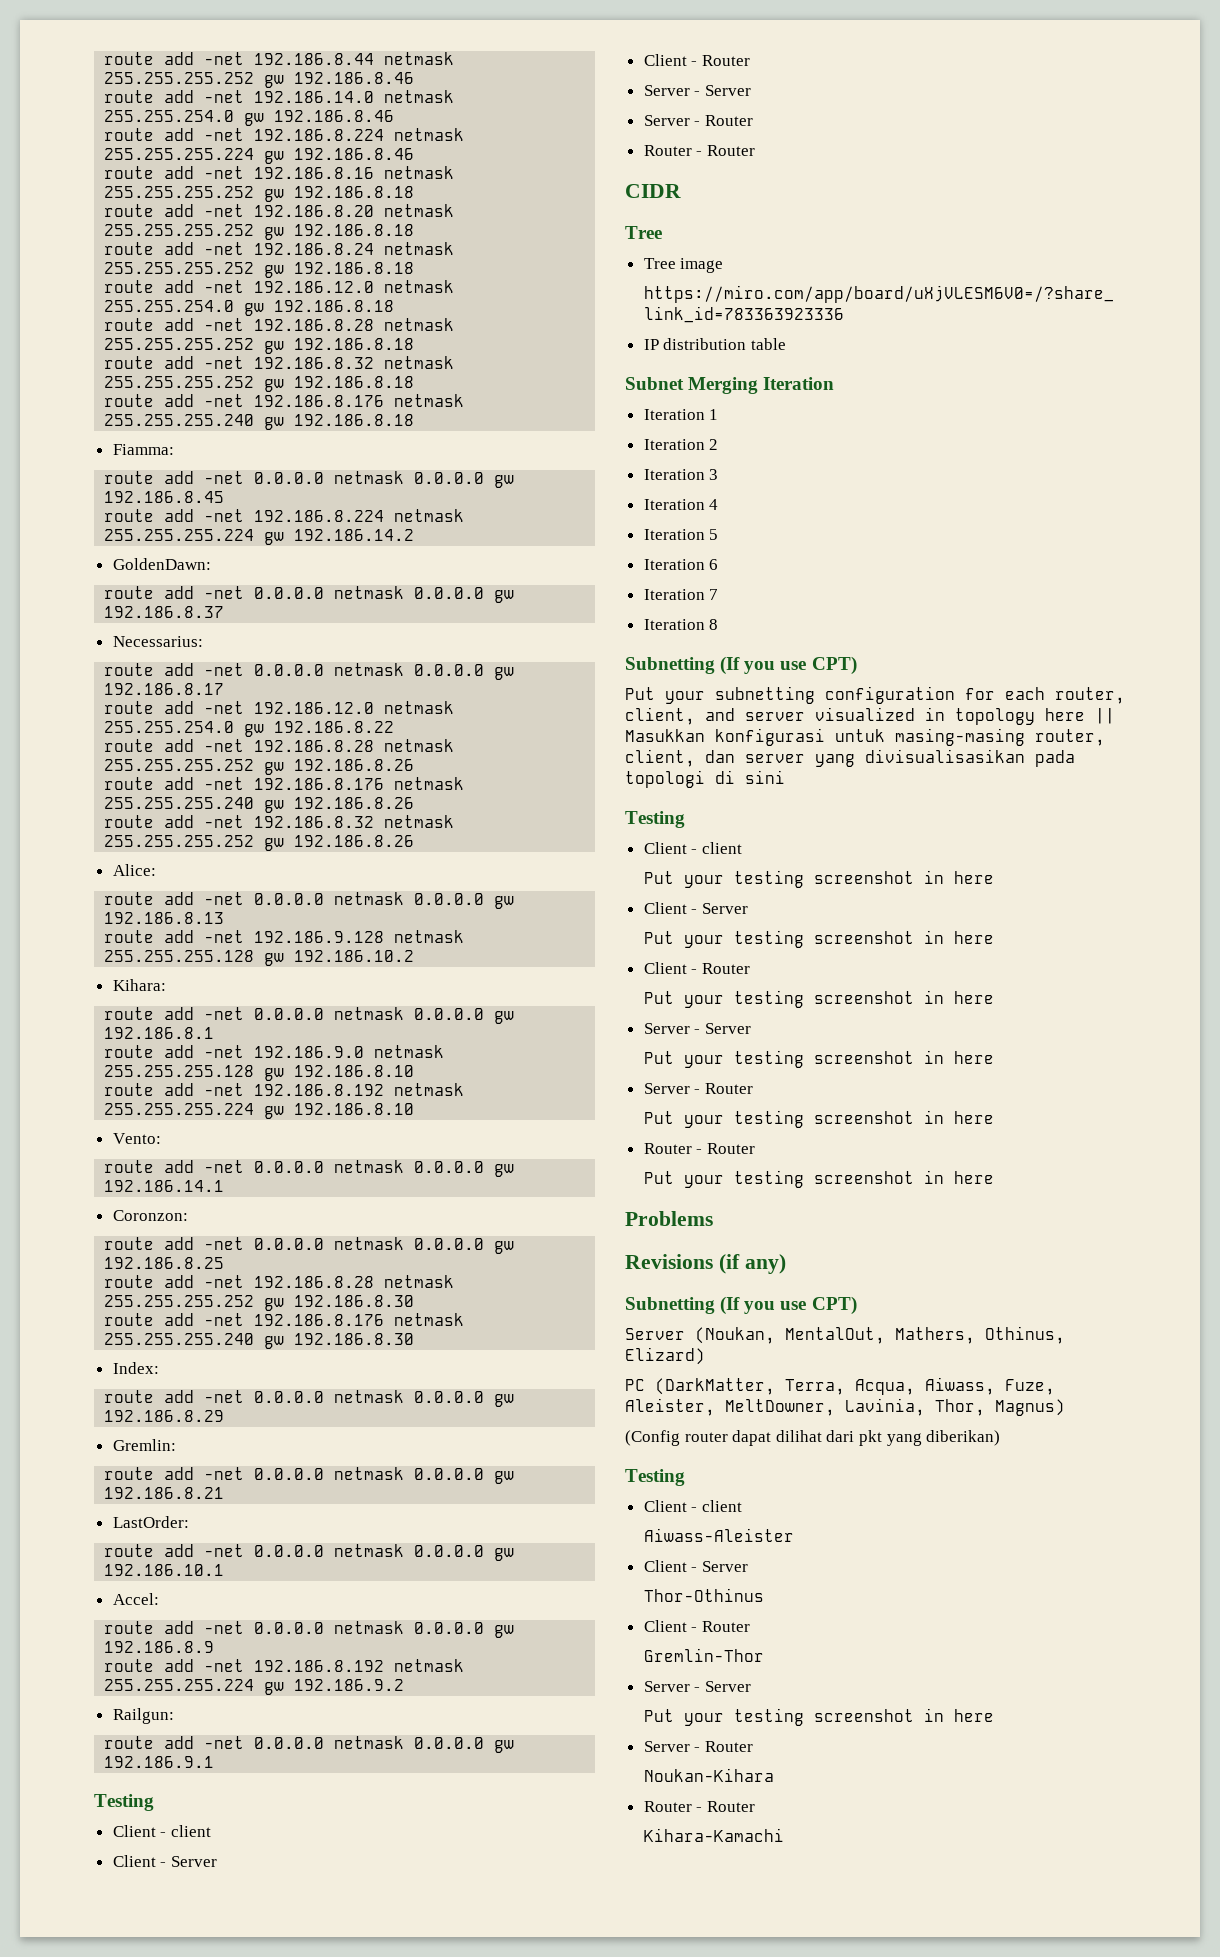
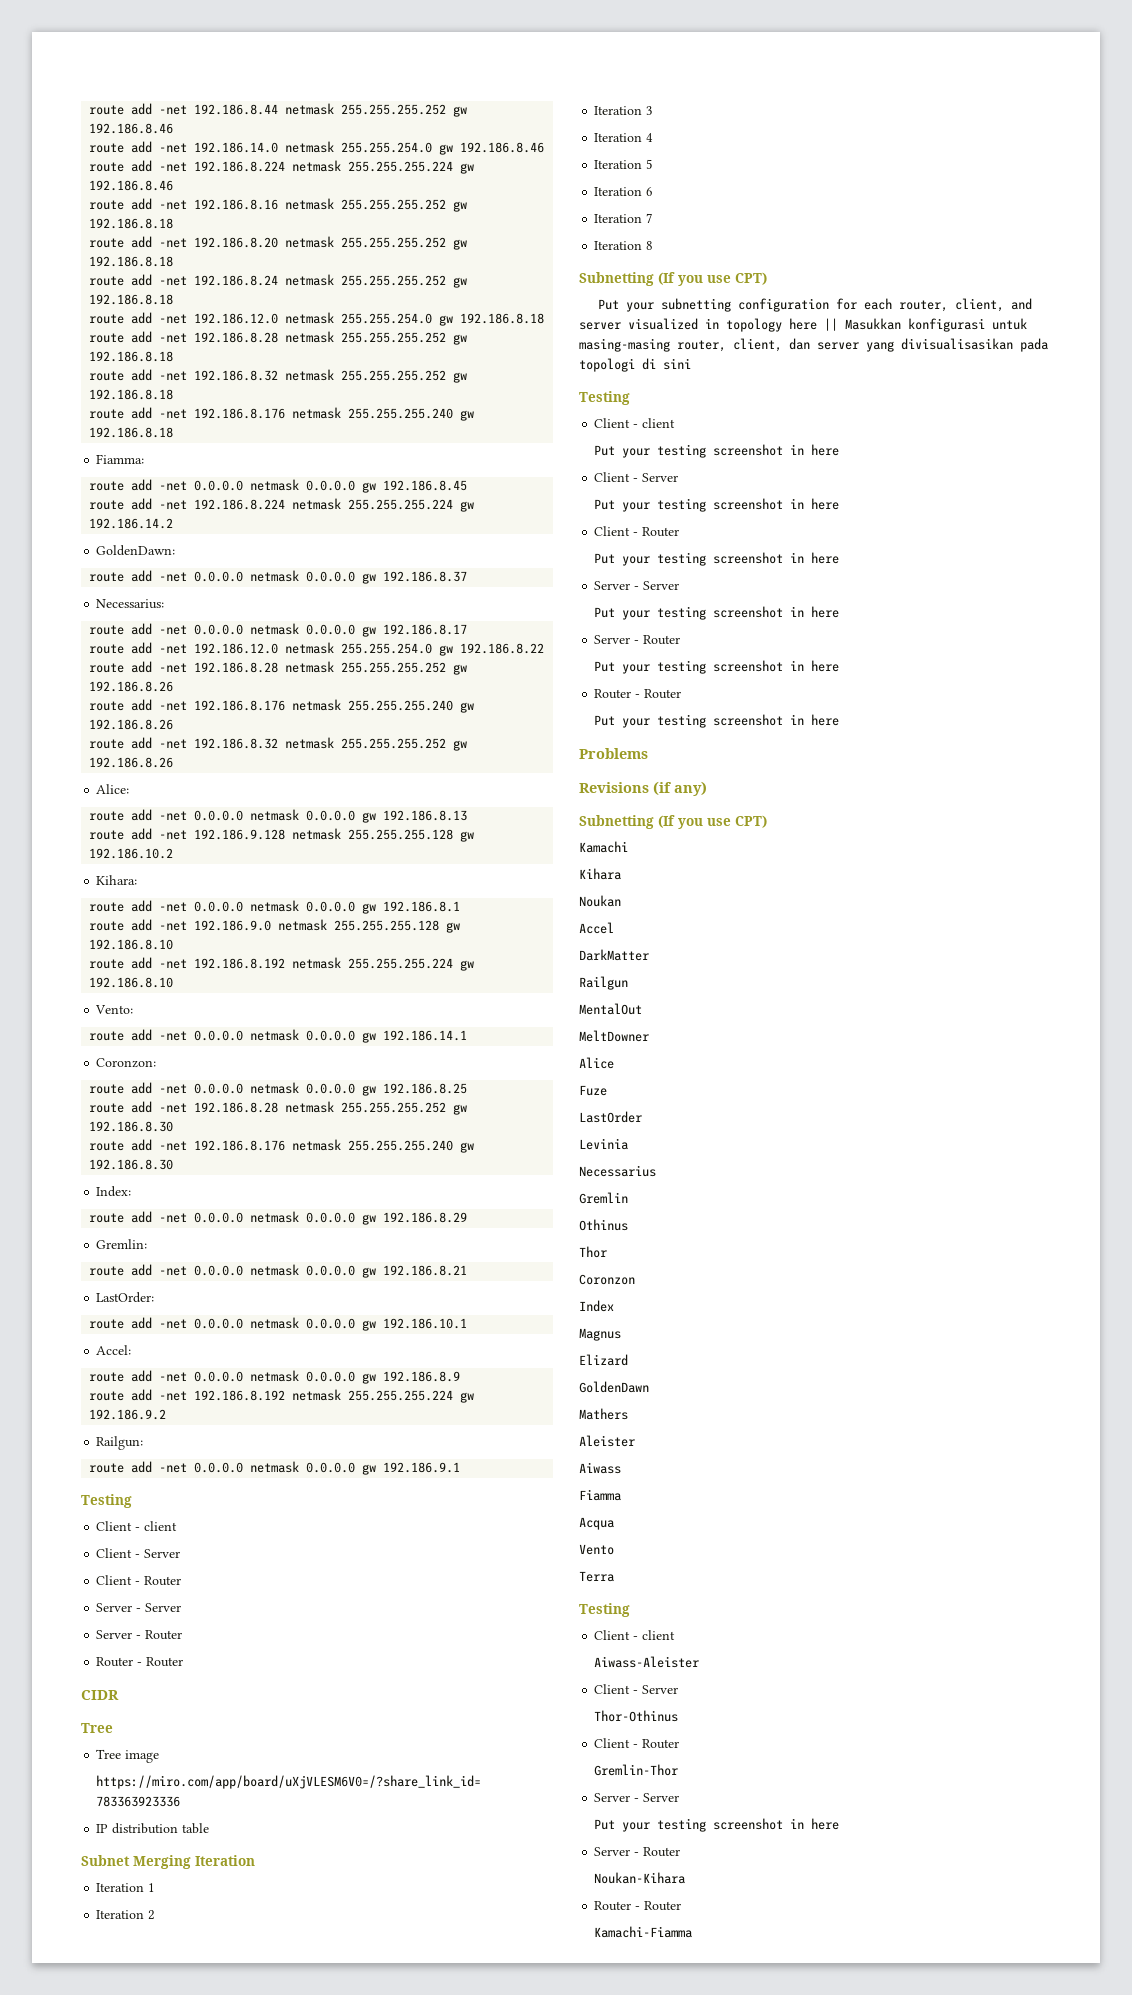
[625,1326,1065,1344] [625,1347,705,1365] [625,1377,1055,1395] [625,1398,1065,1416] [625,1430,1001,1446] Server (Noukan, MentalOut, Mathers, Othinus, Elizard) // PC (DarkMatter, Terra, Acqua, Aiwass, Fuze, Aleister, MeltDowner, Lavinia, Thor, Magnus) // (Config router dapat dilihat dari pkt yang diberikan) -> [579,841,628,853] [579,868,621,880] [579,895,621,907] [579,922,614,934] [579,949,649,961] [579,976,628,990] [579,1003,642,1015] [579,1030,649,1042] [579,1057,614,1069] [579,1085,607,1096] [579,1111,642,1123] [579,1138,628,1150] [579,1165,656,1177] [579,1192,628,1204] [579,1219,628,1231] [579,1246,607,1258] [579,1274,635,1285] [579,1300,614,1312] [579,1328,621,1341] [579,1354,628,1366] [579,1381,649,1393] [579,1408,628,1420] [579,1435,635,1447] [579,1462,621,1474] [579,1489,621,1501] [579,1517,614,1530] [579,1544,614,1555] [579,1571,614,1582] Kamachi // Kihara // Noukan // Accel // DarkMatter // Railgun // MentalOut // MeltDowner // Alice // Fuze // LastOrder // Levinia // Necessarius // Gremlin // Othinus // Thor // Coronzon // Index // Magnus // Elizard // GoldenDawn // Mathers // Aleister // Aiwass // Fiamma // Acqua // Vento // Terra
[644,1828,785,1842] Kihara-Kamachi -> [594,1926,693,1938] Kamachi-Fiamma

